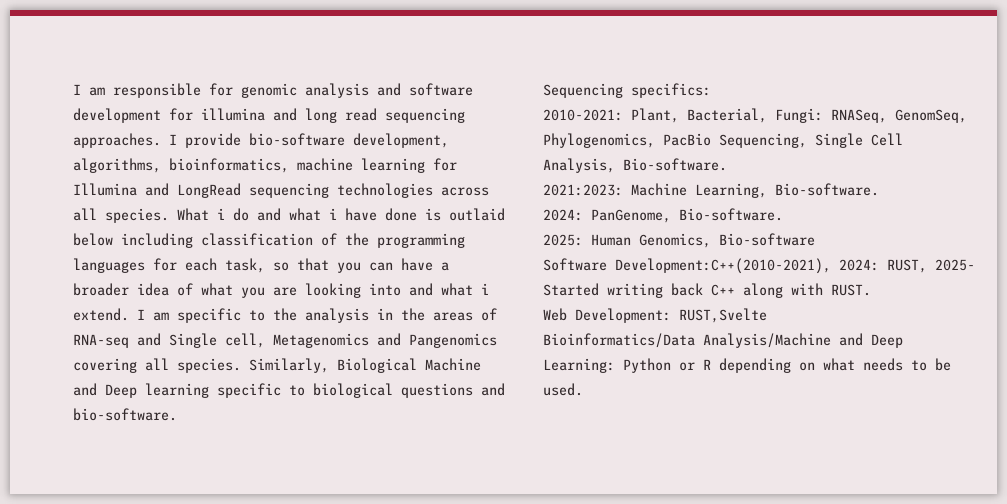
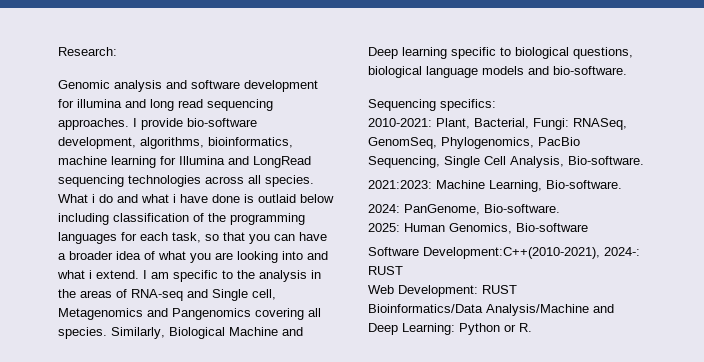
[73,83,297,98] I am responsible for genomic -> [58,47,117,56] [58,80,110,89] Research: // Genomic
[401,383,473,398] questions -> [573,47,633,59] [368,66,524,78] questions, biological language models
[839,259,975,273] [543,283,871,298] 2024: RUST, 2025- Started writing back C++ along with RUST. -> [604,247,640,256] [368,266,403,275] 2024-: RUST
[679,308,767,323] RUST,Svelte -> [482,285,517,294] RUST
[703,358,951,373] [543,383,583,396] R depending on what needs to be used. -> [519,323,532,332] R.

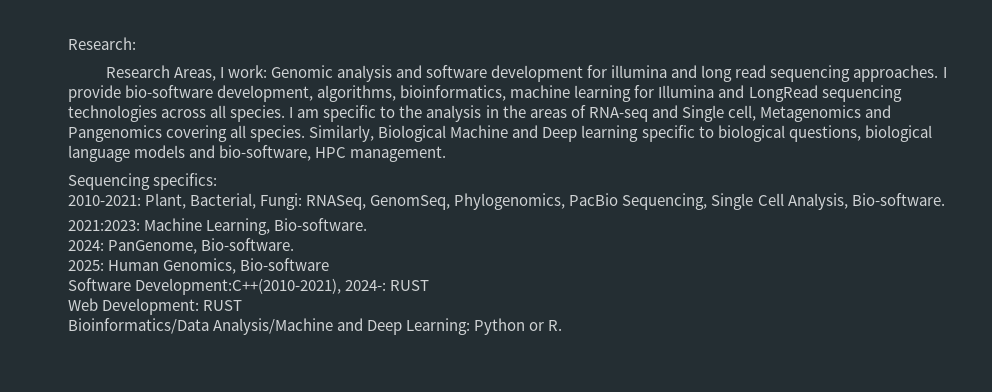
(117, 51) none -> [105,65,267,81] Research Areas, I work:
[58,194,334,203] [58,213,305,225] [58,232,327,244] [58,251,328,263] [57,270,139,279] What i do and what i have done is outlaid below including classification of the programming languages for each task, so that you can have a broader idea of what you are looking into and what i extend. -> (286, 113) none
[553,66,627,75] bio-software. -> [219,145,447,162] bio-software, HPC management.

